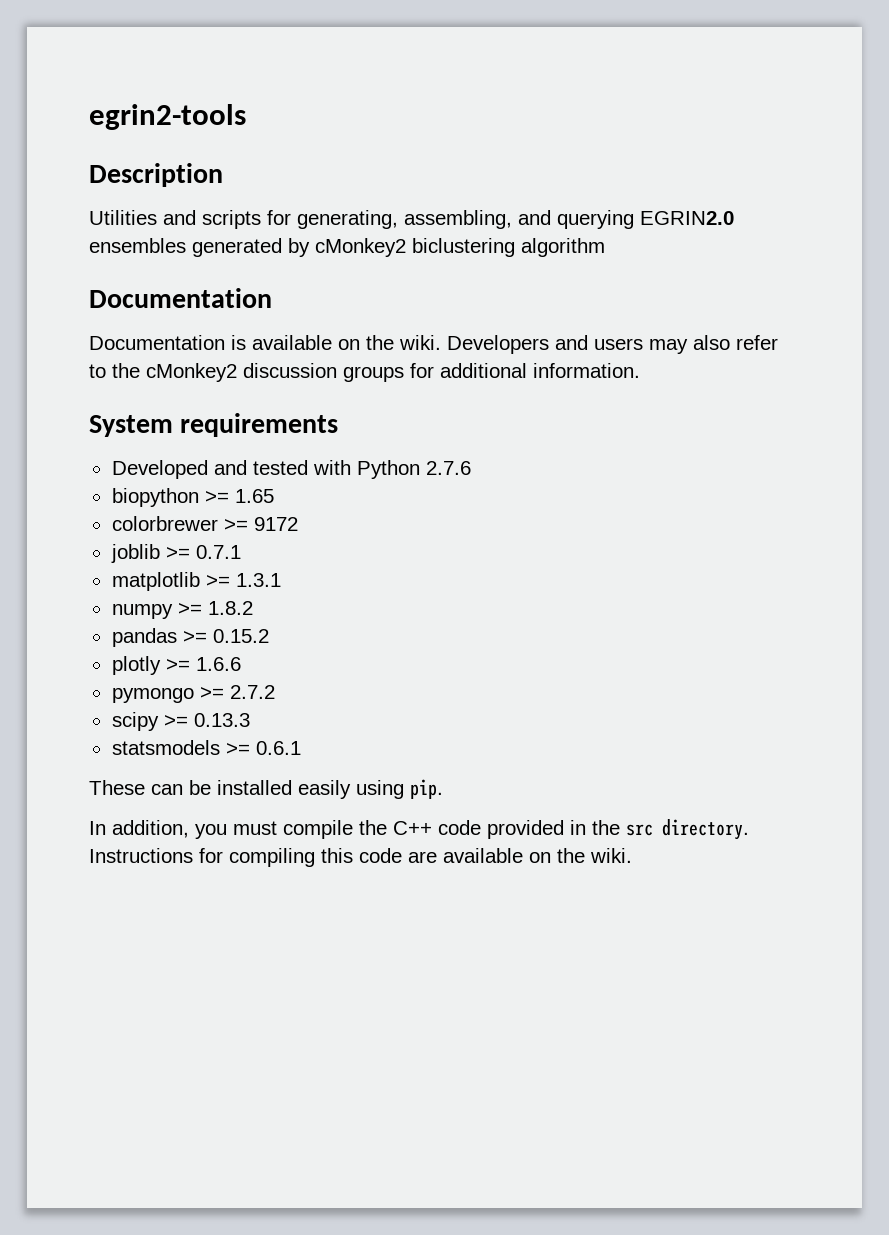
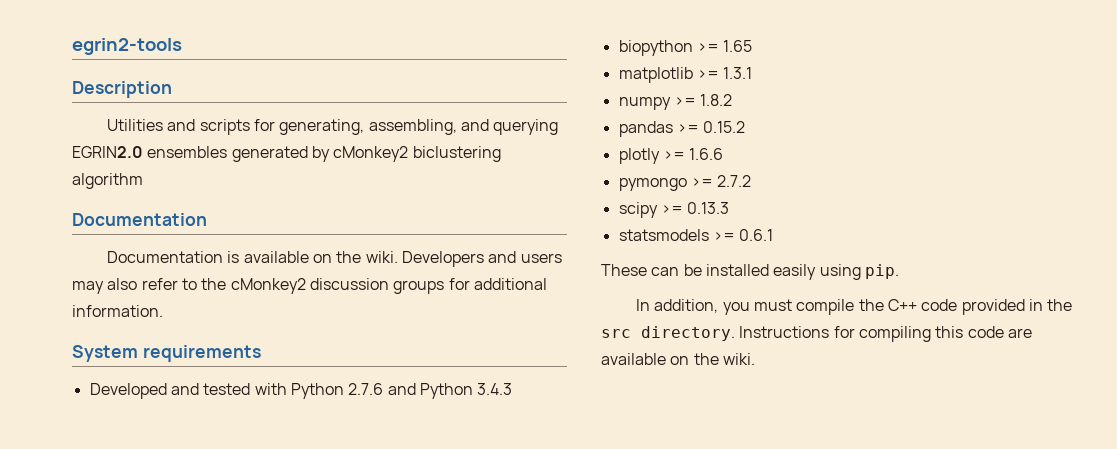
(471, 468) none -> [387,383,513,399] and Python 3.4.3
[111,516,298,531] [110,544,241,563] // colorbrewer >= 9172 // joblib >= 0.7.1 -> (753, 46) none

